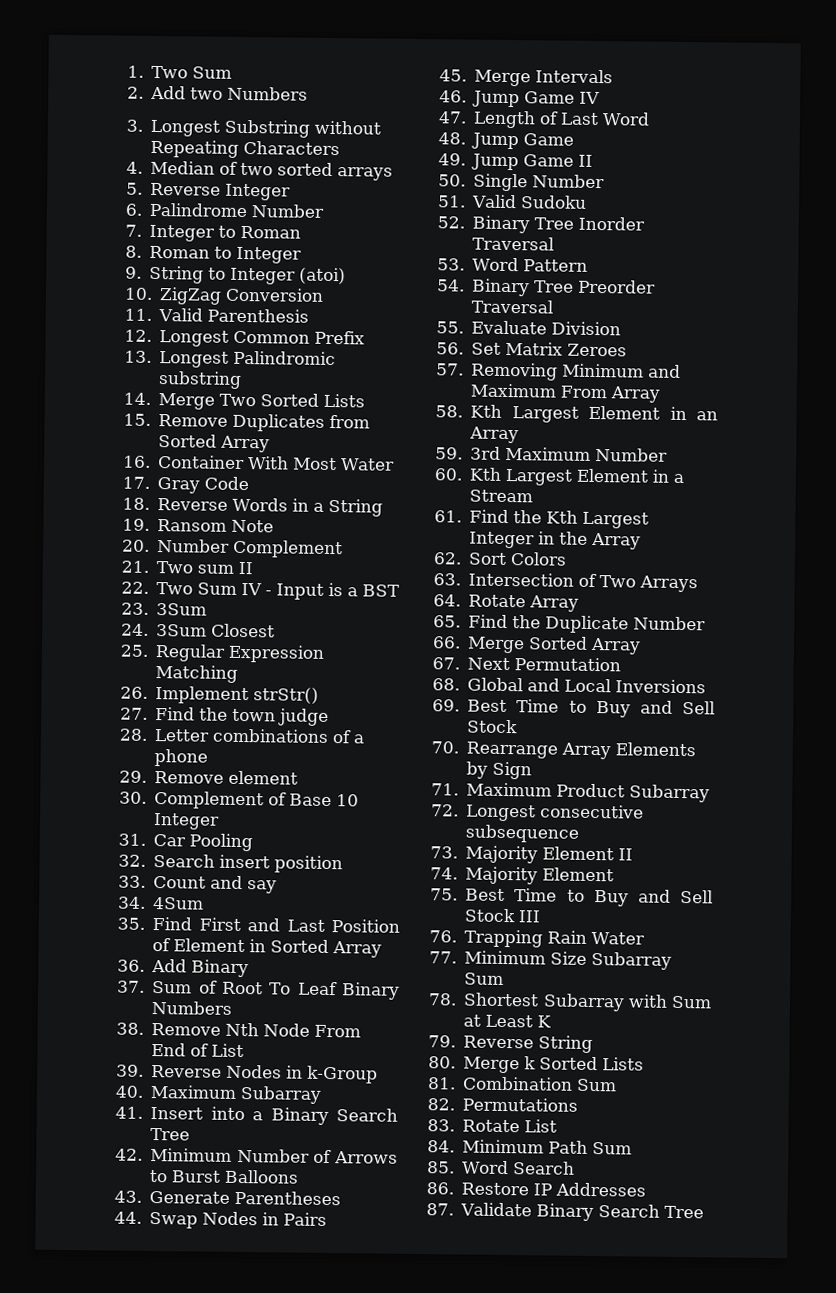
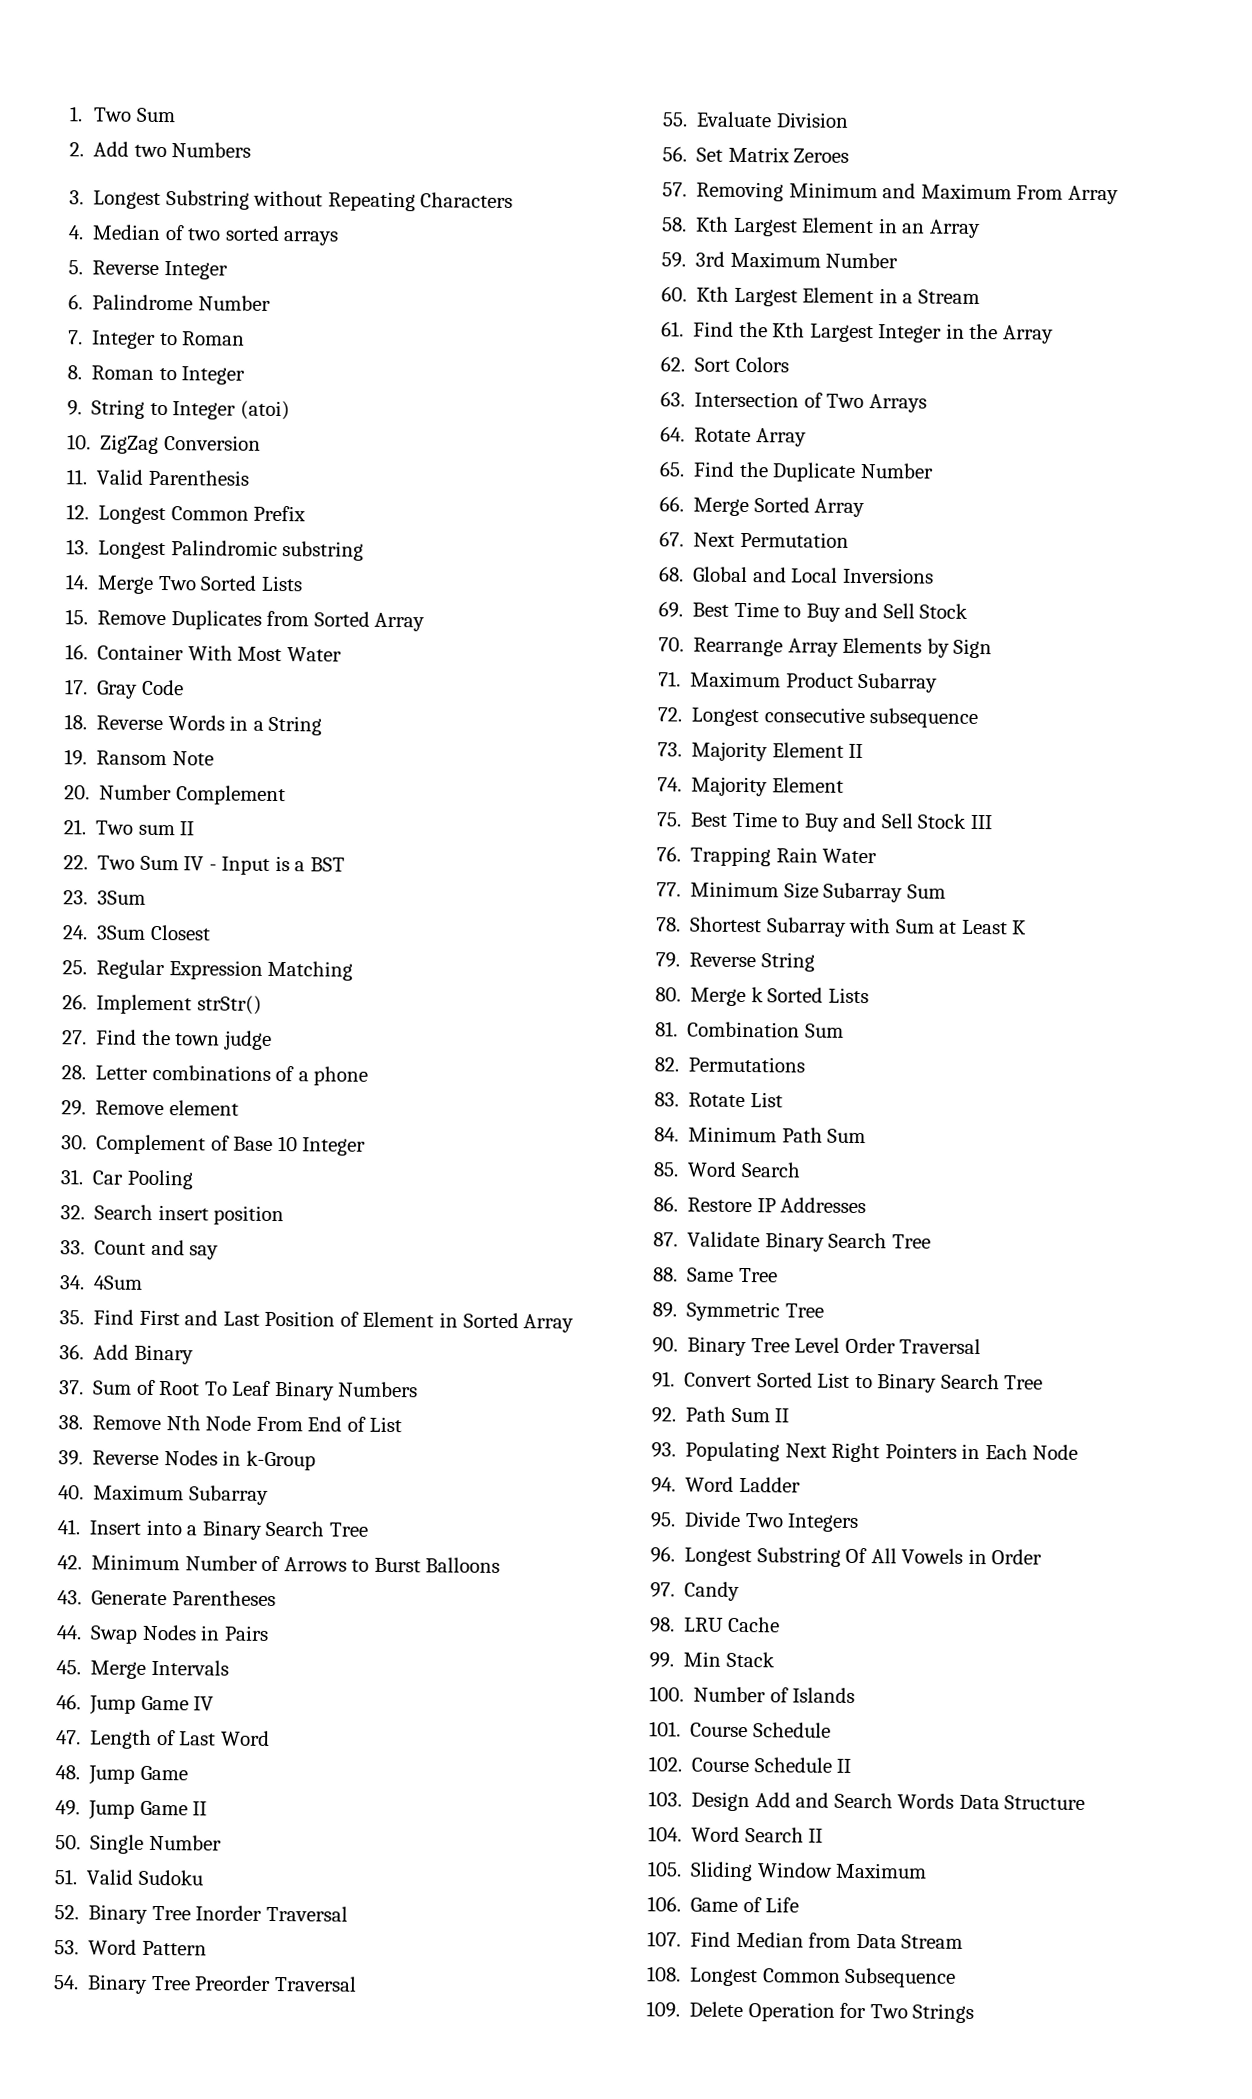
(705, 1212) none -> [653,1267,778,1283] [652,1301,824,1322] [652,1336,982,1357] [652,1371,1044,1393] [651,1406,790,1423] [651,1441,1079,1463] [651,1476,801,1493] [650,1511,860,1533] [650,1546,1043,1567] [650,1581,741,1601] [650,1616,780,1633] [649,1651,775,1668] [649,1686,856,1703] [649,1721,831,1738] [648,1756,852,1773] [648,1791,1086,1812] [648,1826,824,1843] [647,1861,928,1882] [647,1896,800,1913] [647,1931,964,1949] [647,1966,957,1988] [646,2001,975,2024] // 88. Same Tree // 89. Symmetric Tree // 90. Binary Tree Level Order Traversal // 91. Convert Sorted List to Binary Search Tree // 92. Path Sum II // 93. Populating Next Right Pointers in Each Node // 94. Word Ladder // 95. Divide Two Integers // 96. Longest Substring Of All Vowels in Order // 97. Candy // 98. LRU Cache // 99. Min Stack // 100. Number of Islands // 101. Course Schedule // 102. Course Schedule II // 103. Design Add and Search Words Data Structure // 104. Word Search II // 105. Sliding Window Maximum // 106. Game of Life // 107. Find Median from Data Stream // 108. Longest Common Subsequence // 109. Delete Operation for Two Strings

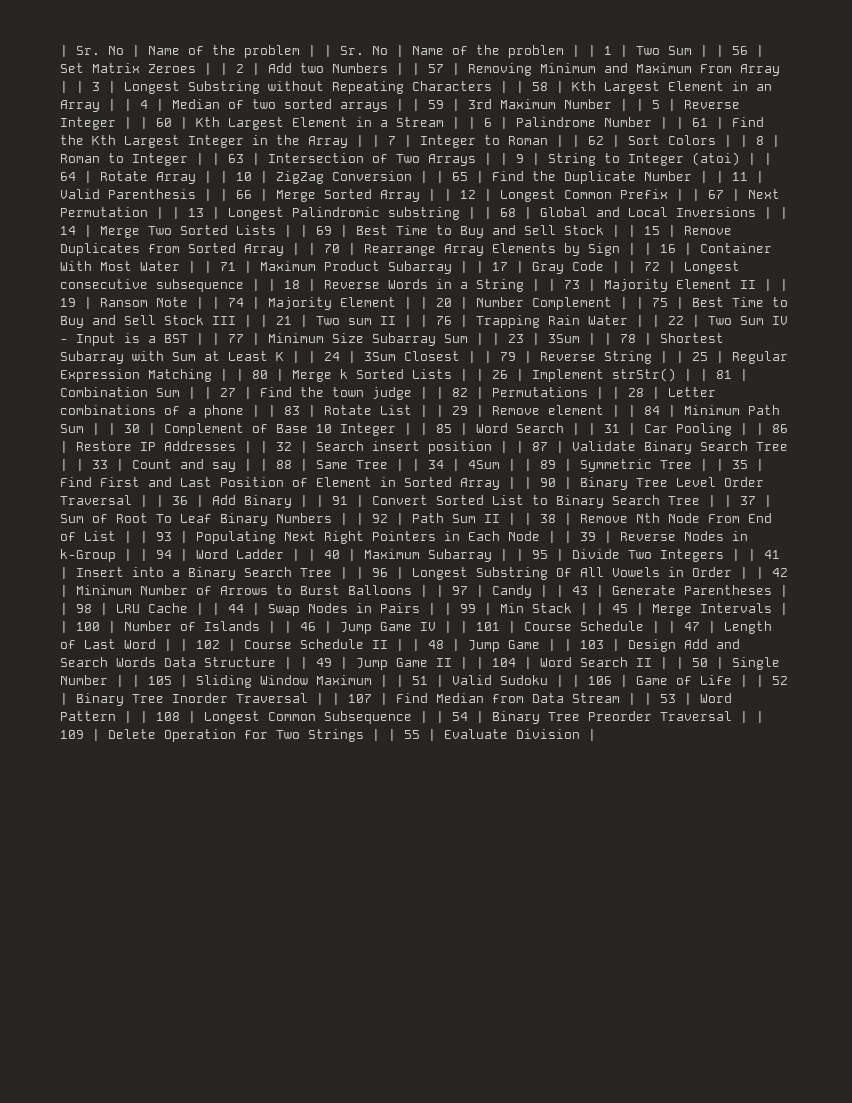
[69,106,176,123] [69,141,252,158] [69,190,84,205] 1. Two Sum // 2. Add two Numbers // 3. -> [60,45,764,58] [60,63,780,76] [60,81,116,93] | Sr. No | Name of the problem | | Sr. No | Name of the problem | | 1 | Two Sum | | 56 | Set Matrix Zeroes | | 2 | Add two Numbers | | 57 | Removing Minimum and Maximum From Array | | 3 |
[68,225,84,240] // 4. -> [500,81,772,94] [60,99,164,112] | | 58 | Kth Largest Element in an Array | | 4 |
[68,260,228,280] [68,294,271,311] [68,330,246,349] [67,365,246,385] [67,399,290,421] [67,434,261,454] [66,469,249,486] [66,504,307,525] [66,539,365,561] [65,574,303,594] [65,609,88,625] // 5. Reverse Integer // 6. Palindrome Number // 7. Integer to Roman // 8. Roman to Integer // 9. String to Integer (atoi) // 10. ZigZag Conversion // 11. Valid Parenthesis // 12. Longest Common Prefix // 13. Longest Palindromic substring // 14. Merge Two Sorted Lists // 15. -> [396,99,740,111] [60,117,764,130] [60,135,780,148] [60,152,772,166] [60,171,764,184] [60,189,780,202] [60,207,788,220] [60,225,676,238] | | 59 | 3rd Maximum Number | | 5 | Reverse Integer | | 60 | Kth Largest Element in a Stream | | 6 | Palindrome Number | | 61 | Find the Kth Largest Integer in the Array | | 7 | Integer to Roman | | 62 | Sort Colors | | 8 | Roman to Integer | | 63 | Intersection of Two Arrays | | 9 | String to Integer (atoi) | | 64 | Rotate Array | | 10 | ZigZag Conversion | | 65 | Find the Duplicate Number | | 11 | Valid Parenthesis | | 66 | Merge Sorted Array | | 12 | Longest Common Prefix | | 67 | Next Permutation | | 13 | Longest Palindromic substring | | 68 | Global and Local Inversions | | 14 | Merge Two Sorted Lists | | 69 | Best Time to Buy and Sell Stock | | 15 |
[65,644,342,662] [65,679,184,699] [64,714,87,730] // 16. Container With Most Water // 17. Gray Code // 18. -> [292,243,772,256] [60,261,740,274] [60,279,316,292] | | 70 | Rearrange Array Elements by Sign | | 16 | Container With Most Water | | 71 | Maximum Product Subarray | | 17 | Gray Code | | 72 | Longest consecutive subsequence | | 18 |
[64,749,214,766] [64,784,286,806] [63,819,195,836] [63,855,88,870] // 19. Ransom Note // 20. Number Complement // 21. Two sum II // 22. -> [532,279,788,292] [60,297,788,310] [60,315,700,328] | | 73 | Majority Element II | | 19 | Ransom Note | | 74 | Majority Element | | 20 | Number Complement | | 75 | Best Time to Buy and Sell Stock III | | 21 | Two sum II | | 76 | Trapping Rain Water | | 22 |
[63,890,147,905] [62,924,211,941] [62,959,354,981] [62,994,262,1015] [62,1029,272,1050] [61,1065,86,1080] // 23. 3Sum // 24. 3Sum Closest // 25. Regular Expression Matching // 26. Implement strStr() // 27. Find the town judge // 28. -> [196,333,724,346] [60,351,788,364] [60,368,748,382] [60,387,660,400] | | 77 | Minimum Size Subarray Sum | | 23 | 3Sum | | 78 | Shortest Subarray with Sum at Least K | | 24 | 3Sum Closest | | 79 | Reverse String | | 25 | Regular Expression Matching | | 80 | Merge k Sorted Lists | | 26 | Implement strStr() | | 81 | Combination Sum | | 27 | Find the town judge | | 82 | Permutations | | 28 |
[61,1100,239,1116] [61,1135,87,1150] // 29. Remove element // 30. -> [252,405,780,417] [60,423,156,435] | | 83 | Rotate List | | 29 | Remove element | | 84 | Minimum Path Sum | | 30 |
[60,1169,193,1190] [60,1204,285,1226] [60,1239,220,1260] [59,1275,144,1290] [59,1310,84,1325] // 31. Car Pooling // 32. Search insert position // 33. Count and say // 34. 4Sum // 35. -> [404,423,788,436] [60,441,788,454] [60,459,764,472] | | 85 | Word Search | | 31 | Car Pooling | | 86 | Restore IP Addresses | | 32 | Search insert position | | 87 | Validate Binary Search Tree | | 33 | Count and say | | 88 | Same Tree | | 34 | 4Sum | | 89 | Symmetric Tree | | 35 |
[59,1344,194,1365] [59,1380,84,1395] // 36. Add Binary // 37. -> [508,477,764,490] [60,495,772,508] | | 90 | Binary Tree Level Order Traversal | | 36 | Add Binary | | 91 | Convert Sorted List to Binary Search Tree | | 37 |
[58,1415,83,1430] // 38. -> [340,513,572,525] | | 92 | Path Sum II | | 38 |
[58,1450,316,1471] [58,1484,269,1505] [57,1519,80,1535] // 39. Reverse Nodes in k-Group // 40. Maximum Subarray // 41. -> [124,531,748,544] [60,549,780,562] [60,567,68,579] | | 93 | Populating Next Right Pointers in Each Node | | 39 | Reverse Nodes in k-Group | | 94 | Word Ladder | | 40 | Maximum Subarray | | 95 | Divide Two Integers | | 41 |
[57,1555,82,1570] // 42. -> [340,567,788,580] [60,585,68,597] | | 96 | Longest Substring Of All Vowels in Order | | 42 |
[57,1590,276,1607] [56,1624,269,1644] [56,1659,229,1679] [56,1694,215,1715] [56,1729,270,1749] [55,1765,188,1785] [55,1800,208,1820] [55,1834,222,1854] [54,1869,203,1886] [54,1904,348,1924] [54,1939,207,1956] [53,1974,357,1994] [662,111,849,128] [662,146,850,163] [662,181,1119,205] [661,216,981,238] [661,251,899,269] [661,286,980,307] [661,321,1054,344] [660,356,789,373] [660,391,927,413] [660,426,807,447] [659,461,934,482] [659,496,866,518] [659,531,849,548] [659,566,934,584] [658,601,969,622] [658,637,993,659] [658,671,939,693] [657,707,979,729] [657,741,864,762] [657,776,844,797] [656,811,993,832] [656,846,878,867] [656,881,946,903] [656,916,1028,937] [655,952,815,972] [655,987,869,1007] [655,1021,844,1038] [654,1056,806,1073] [654,1092,783,1108] [654,1126,867,1144] [653,1161,801,1178] [653,1196,867,1214] [653,1231,931,1252] [653,1267,778,1283] [652,1301,824,1322] [652,1336,982,1357] [652,1371,1044,1393] [651,1406,790,1423] [651,1441,1079,1463] [651,1476,801,1493] [650,1511,860,1533] [650,1546,1043,1567] [650,1581,741,1601] [650,1616,780,1633] [649,1651,775,1668] [649,1686,856,1703] [649,1721,831,1738] [648,1756,852,1773] [648,1791,682,1807] // 43. Generate Parentheses // 44. Swap Nodes in Pairs // 45. Merge Intervals // 46. Jump Game IV // 47. Length of Last Word // 48. Jump Game // 49. Jump Game II // 50. Single Number // 51. Valid Sudoku // 52. Binary Tree Inorder Traversal // 53. Word Pattern // 54. Binary Tree Preorder Traversal // 55. Evaluate Division // 56. Set Matrix Zeroes // 57. Removing Minimum and Maximum From Array // 58. Kth Largest Element in an Array // 59. 3rd Maximum Number // 60. Kth Largest Element in a Stream // 61. Find the Kth Largest Integer in the Array // 62. Sort Colors // 63. Intersection of Two Arrays // 64. Rotate Array // 65. Find the Duplicate Number // 66. Merge Sorted Array // 67. Next Permutation // 68. Global and Local Inversions // 69. Best Time to Buy and Sell Stock // 70. Rearrange Array Elements by Sign // 71. Maximum Product Subarray // 72. Longest consecutive subsequence // 73. Majority Element II // 74. Majority Element // 75. Best Time to Buy and Sell Stock III // 76. Trapping Rain Water // 77. Minimum Size Subarray Sum // 78. Shortest Subarray with Sum at Least K // 79. Reverse String // 80. Merge k Sorted Lists // 81. Combination Sum // 82. Permutations // 83. Rotate List // 84. Minimum Path Sum // 85. Word Search // 86. Restore IP Addresses // 87. Validate Binary Search Tree // 88. Same Tree // 89. Symmetric Tree // 90. Binary Tree Level Order Traversal // 91. Convert Sorted List to Binary Search Tree // 92. Path Sum II // 93. Populating Next Right Pointers in Each Node // 94. Word Ladder // 95. Divide Two Integers // 96. Longest Substring Of All Vowels in Order // 97. Candy // 98. LRU Cache // 99. Min Stack // 100. Number of Islands // 101. Course Schedule // 102. Course Schedule II // 103. -> [420,585,788,598] [60,603,788,616] [60,621,772,634] [60,639,620,652] | | 97 | Candy | | 43 | Generate Parentheses | | 98 | LRU Cache | | 44 | Swap Nodes in Pairs | | 99 | Min Stack | | 45 | Merge Intervals | | 100 | Number of Islands | | 46 | Jump Game IV | | 101 | Course Schedule | | 47 | Length of Last Word | | 102 | Course Schedule II | | 48 | Jump Game | | 103 |
[648,1826,824,1843] [647,1861,928,1882] [647,1896,800,1913] [647,1931,681,1947] // 104. Word Search II // 105. Sliding Window Maximum // 106. Game of Life // 107. -> [284,657,780,670] [60,675,788,688] [60,693,388,706] | | 49 | Jump Game II | | 104 | Word Search II | | 50 | Single Number | | 105 | Sliding Window Maximum | | 51 | Valid Sudoku | | 106 | Game of Life | | 52 | Binary Tree Inorder Traversal | | 107 |
[647,1966,957,1988] [646,2001,680,2018] // 108. Longest Common Subsequence // 109. -> [628,693,732,705] [60,711,764,724] [60,729,100,741] | | 53 | Word Pattern | | 108 | Longest Common Subsequence | | 54 | Binary Tree Preorder Traversal | | 109 |
(975, 2013) none -> [372,729,596,741] | | 55 | Evaluate Division |

